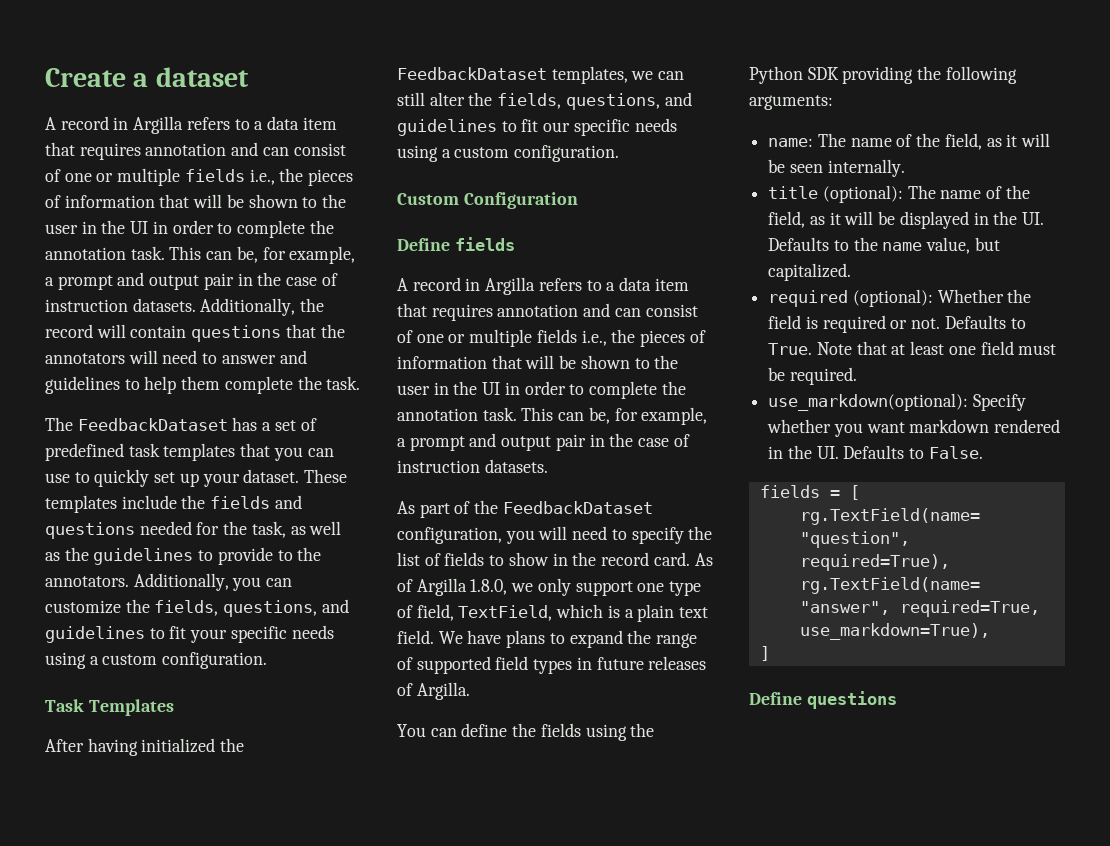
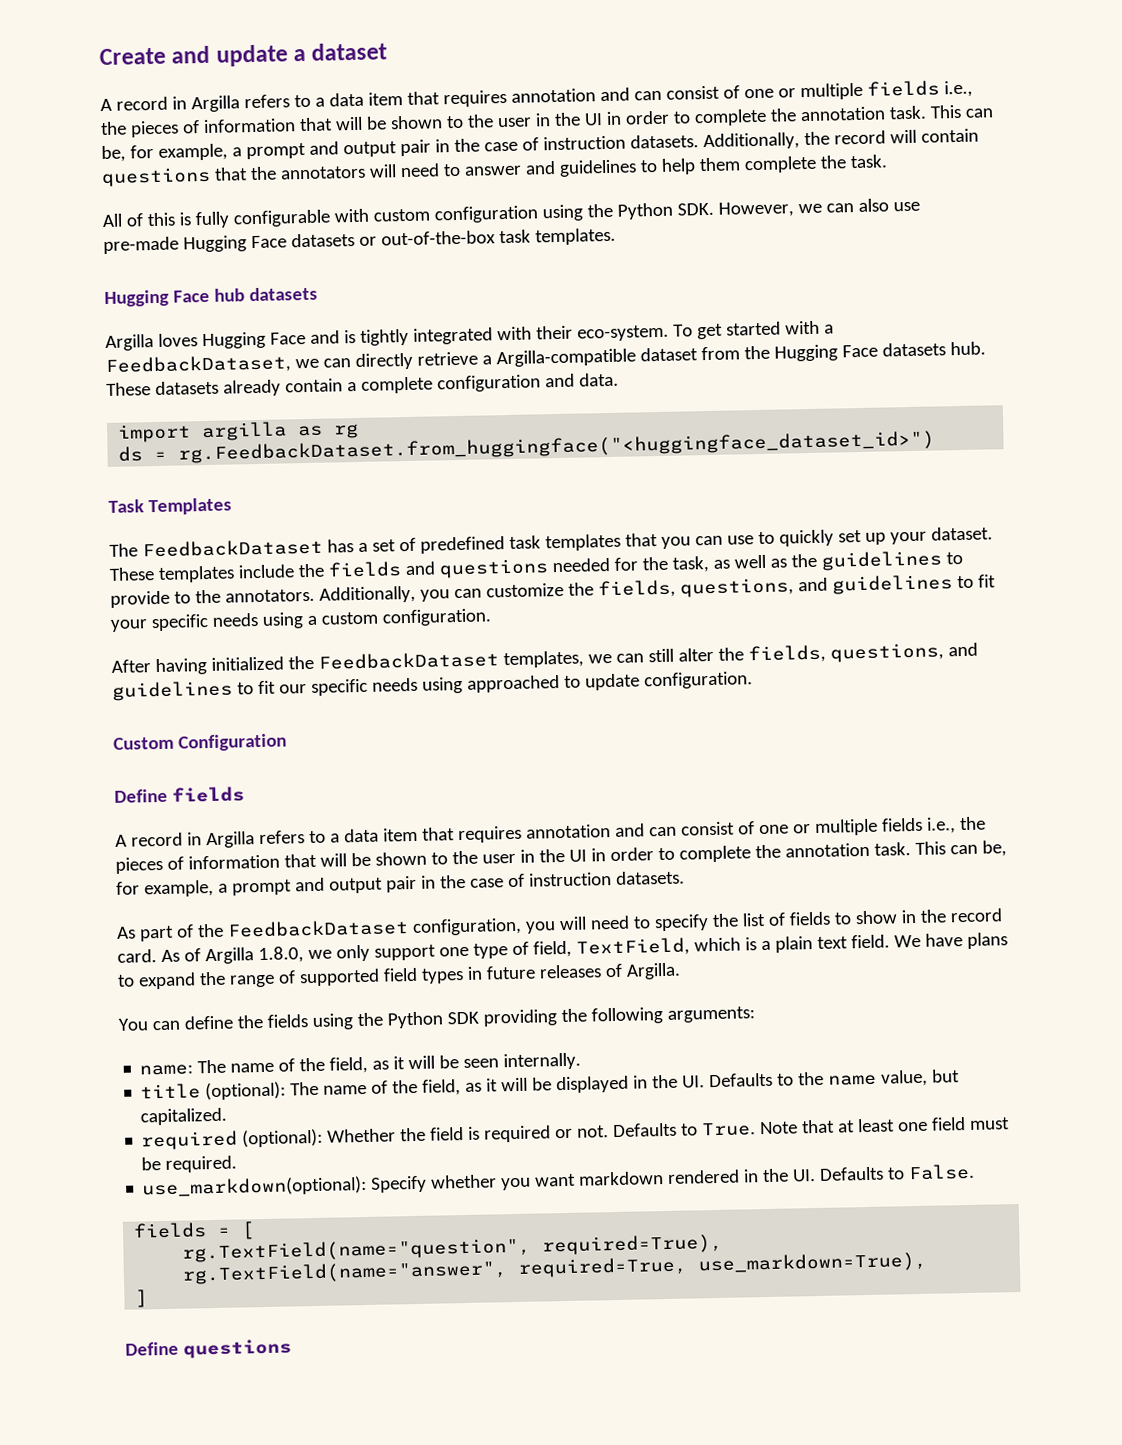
(126, 77) none -> [171,44,288,67] and update
(361, 383) none -> [102,198,920,229] [103,227,616,255] [104,286,318,307] [105,320,834,351] [105,341,986,375] [106,372,619,397] [117,421,360,443] [118,430,936,464] [108,497,232,516] // All of this is fully configurable with custom configuration using the Python SDK. However, we can also use pre-made Hugging Face datasets or out-of-the-box task templates. // Hugging Face hub datasets // Argilla loves Hugging Face and is tightly integrated with their eco-system. To get started with a FeedbackDataset, we can directly retrieve a Argilla-compatible dataset from the Hugging Face datasets hub. These datasets already contain a complete configuration and data. // import argilla as rg // ds = rg.FeedbackDataset.from_huggingface("<huggingface_dataset_id>") // Task Templates
[45,699,174,716] // Task Templates -> (492, 617) none
[441,147,510,158] a custom -> [466,673,640,693] approached to update

